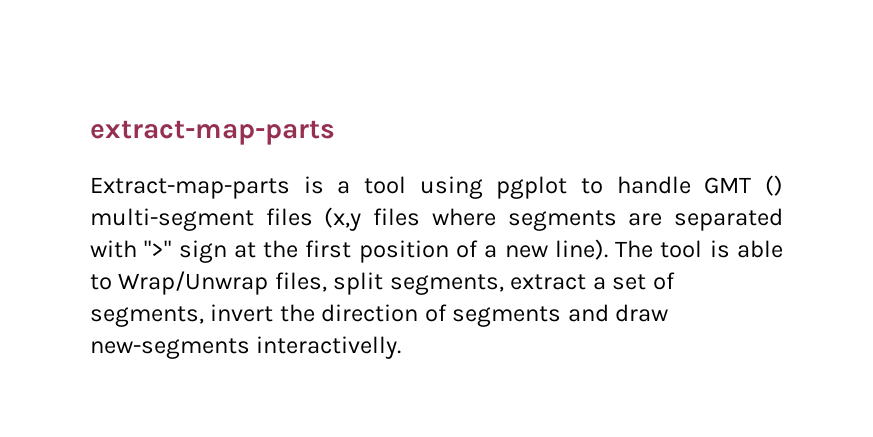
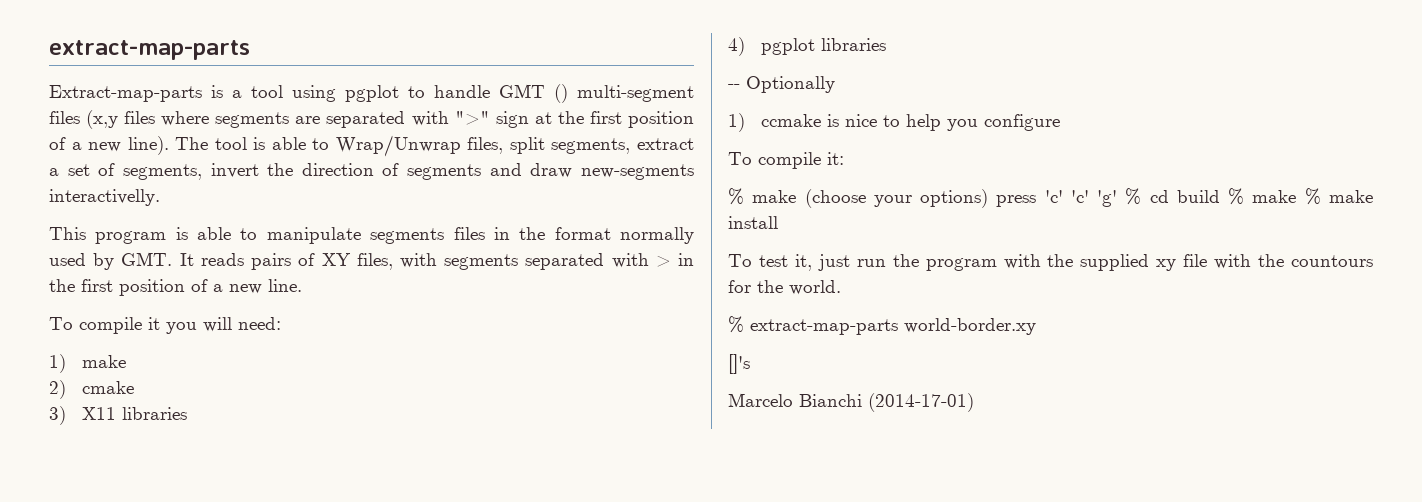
(402, 347) none -> [49,227,695,244] [49,252,694,270] [49,279,302,296] [49,317,281,334] [49,354,126,373] [49,380,134,399] [49,406,187,425] [728,37,886,56] [728,76,835,93] [728,113,1060,132] [728,152,844,169] [728,188,1373,208] [728,216,778,229] [728,254,1373,271] [728,280,841,295] [728,316,1036,335] [728,354,750,374] [728,393,974,412] // This program is able to manipulate segments files in the format normally used by GMT. It reads pairs of XY files, with segments separated with > in the first position of a new line. // To compile it you will need: // 1) make // 2) cmake // 3) X11 libraries // 4) pgplot libraries // -- Optionally // 1) ccmake is nice to help you configure // To compile it: // % make (choose your options) press 'c' 'c' 'g' % cd build % make % make install // To test it, just run the program with the supplied xy file with the countours for the world. // % extract-map-parts world-border.xy // []'s // Marcelo Bianchi (2014-17-01)

